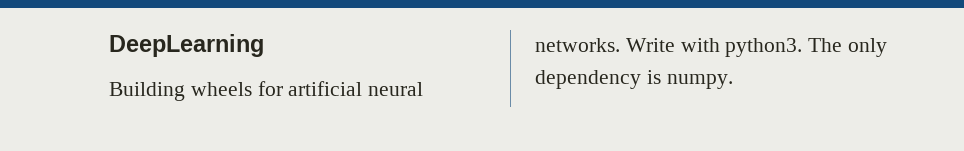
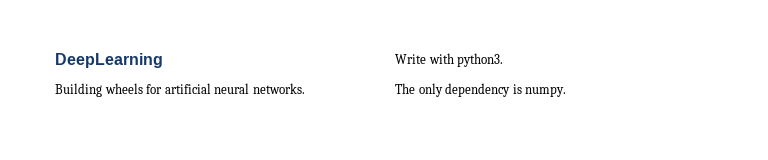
(620, 45) none -> (305, 88) //
(803, 47) none -> (504, 60) //

